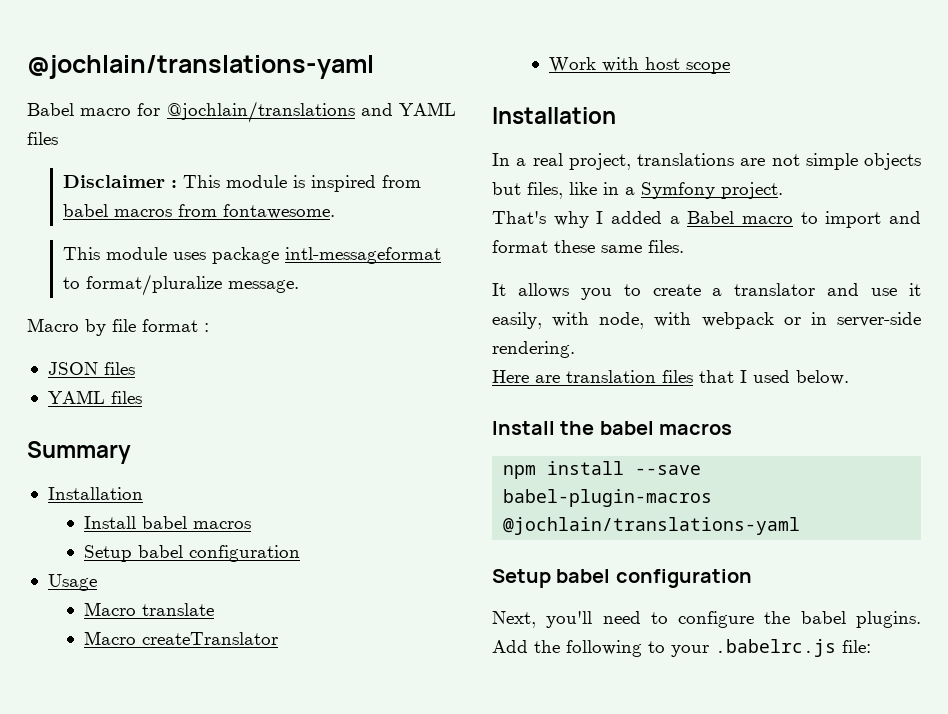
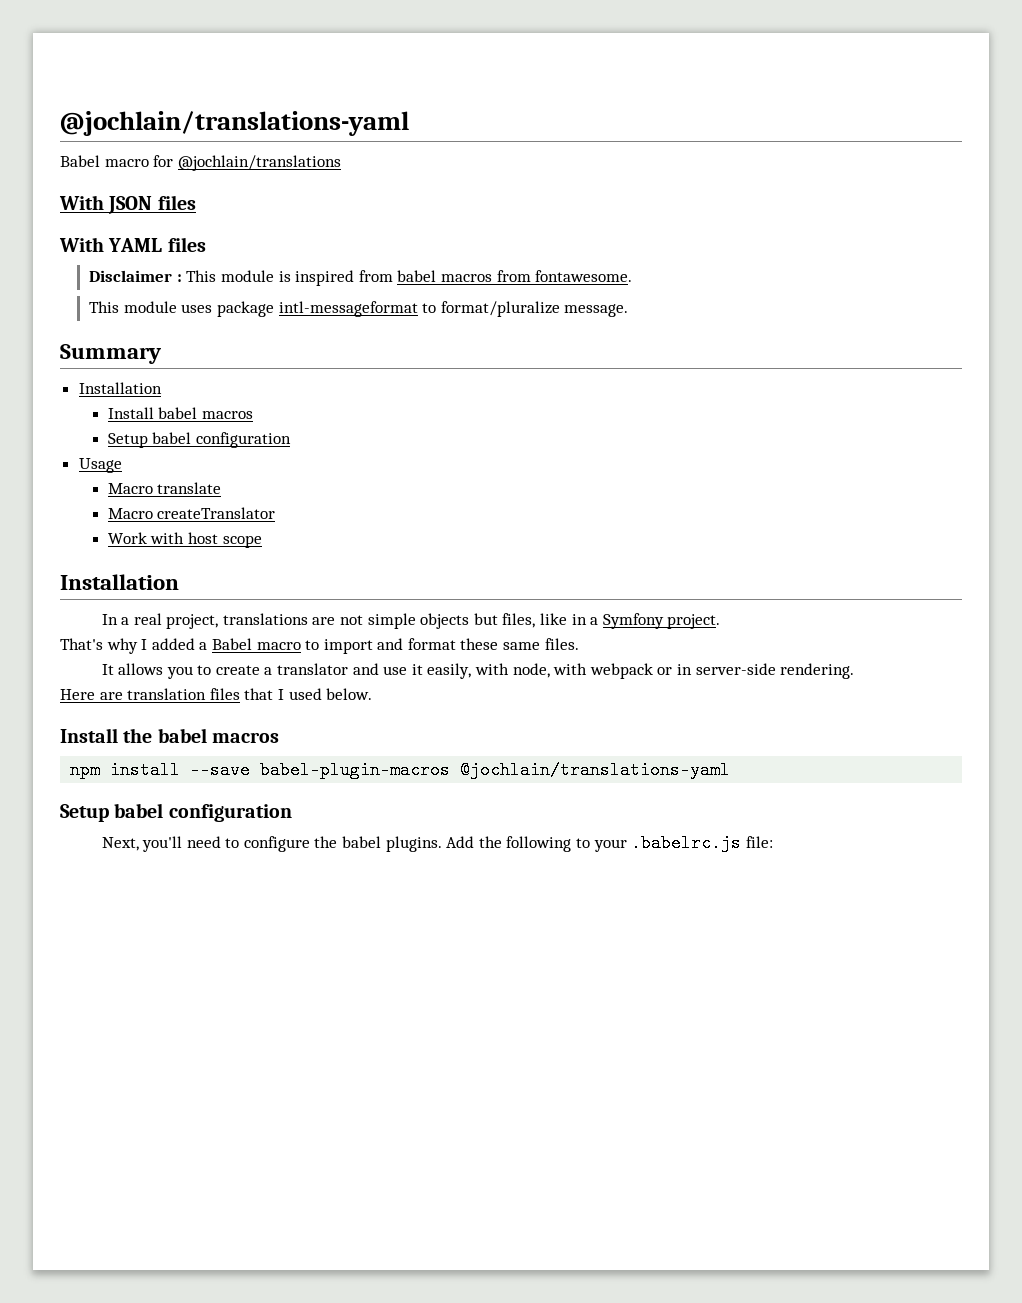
[360,103,393,116] and -> [59,195,196,214] [59,237,104,252] // With JSON files // With
[27,318,209,336] [47,362,135,375] [47,390,142,404] // Macro by file format : // JSON files // YAML files -> (629, 310) none

